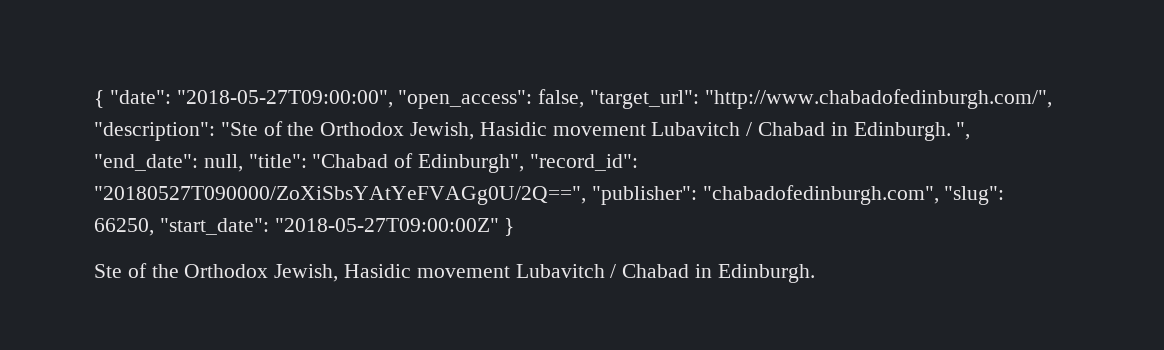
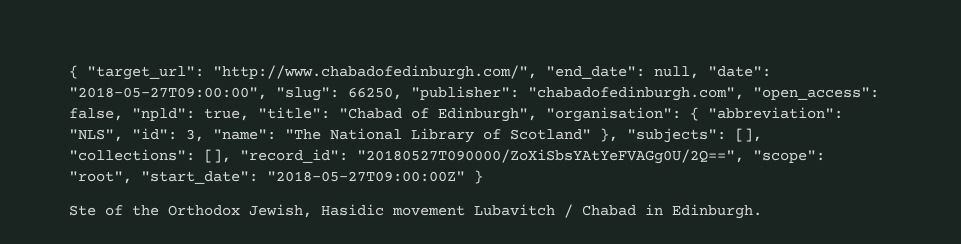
[94,89,1052,109] [94,121,971,141] [94,153,638,173] [94,185,1005,205] [94,218,154,236] { "date": "2018-05-27T09:00:00", "open_access": false, "target_url": "http://www.chabadofedinburgh.com/", "description": "Ste of the Orthodox Jewish, Hasidic movement Lubavitch / Chabad in Edinburgh. ", "end_date": null, "title": "Chabad of Edinburgh", "record_id": "20180527T090000/ZoXiSbsYAtYeFVAGg0U/2Q==", "publisher": "chabadofedinburgh.com", "slug": 66250, -> [69,65,771,80] [69,86,879,101] [69,107,843,122] [69,128,762,143] [69,149,825,164] [69,171,132,184] { "target_url": "http://www.chabadofedinburgh.com/", "end_date": null, "date": "2018-05-27T09:00:00", "slug": 66250, "publisher": "chabadofedinburgh.com", "open_access": false, "npld": true, "title": "Chabad of Edinburgh", "organisation": { "abbreviation": "NLS", "id": 3, "name": "The National Library of Scotland" }, "subjects": [], "collections": [], "record_id": "20180527T090000/ZoXiSbsYAtYeFVAGg0U/2Q==", "scope": "root",

